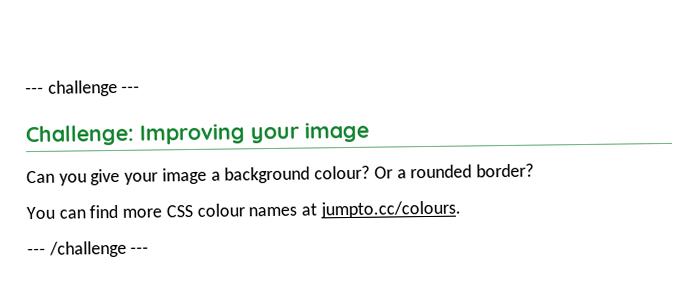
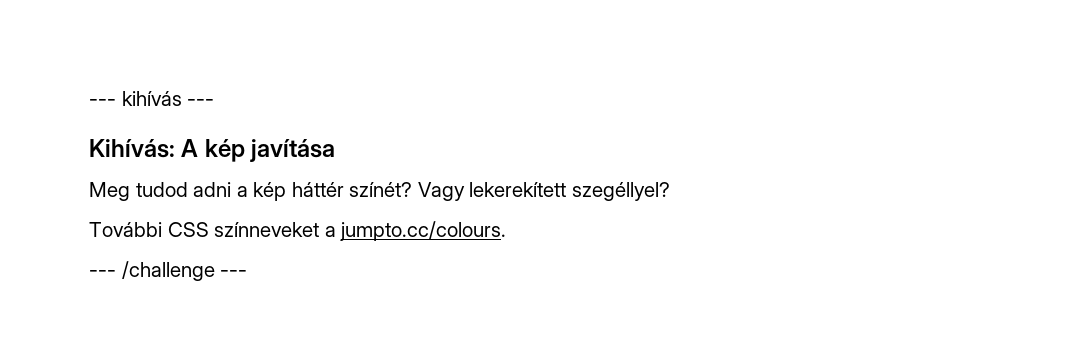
[25,79,118,97] --- challenge -> [89,91,182,106] --- kihívás
[25,121,369,147] [26,163,534,186] [26,203,318,220] Challenge: Improving your image // Can you give your image a background colour? Or a rounded border? // You can find more CSS colour names at -> [89,139,336,162] [89,182,670,201] [89,222,336,237] Kihívás: A kép javítása // Meg tudod adni a kép háttér színét? Vagy lekerekített szegéllyel? // További CSS színneveket a

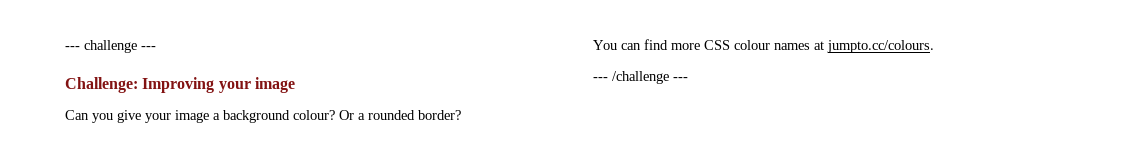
[89,91,182,106] --- kihívás -> [65,40,137,53] --- challenge
[89,139,336,162] [89,182,670,201] [89,222,336,237] Kihívás: A kép javítása // Meg tudod adni a kép háttér színét? Vagy lekerekített szegéllyel? // További CSS színneveket a -> [65,77,295,93] [65,110,461,123] [593,39,824,50] Challenge: Improving your image // Can you give your image a background colour? Or a rounded border? // You can find more CSS colour names at

